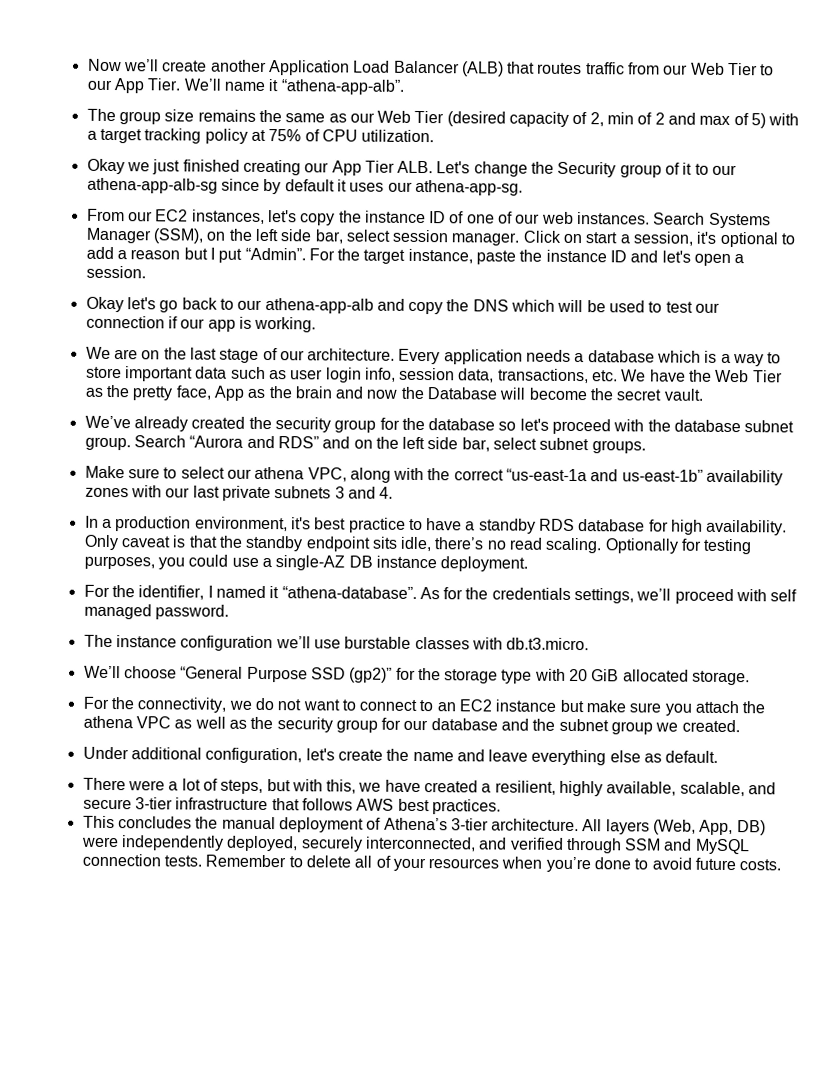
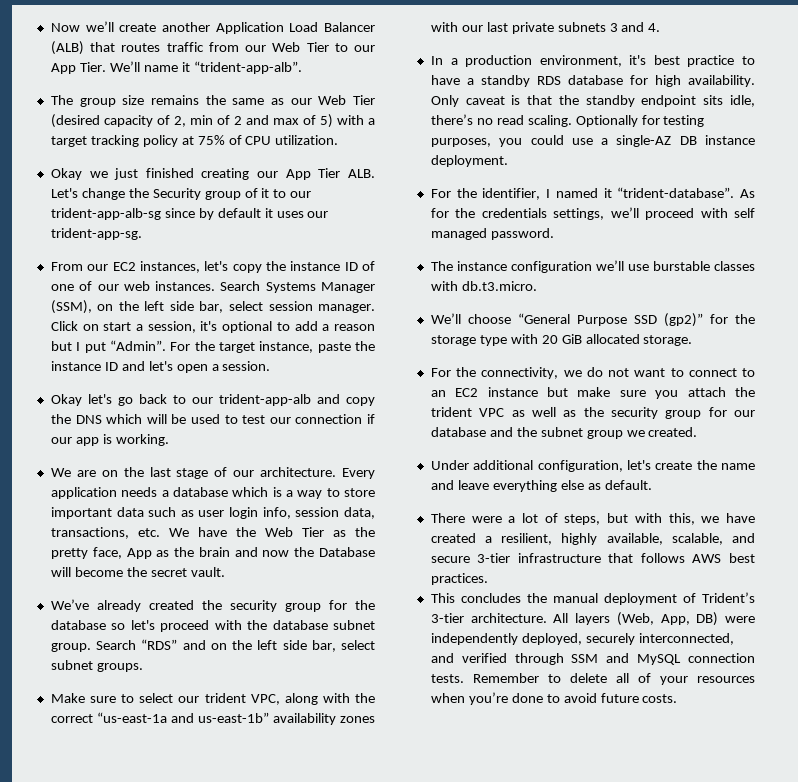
[280,79,404,95] “athena-app-alb”. -> [193,61,302,74] “trident-app-alb”.
[86,177,218,194] athena-app-alb-sg -> [50,208,161,220] trident-app-alb-sg
[414,179,523,196] athena-app-sg. -> [50,228,142,240] trident-app-sg.
[264,297,374,314] athena-app-alb -> [218,394,311,406] trident-app-alb
[189,435,319,449] “Aurora and RDS” -> [141,639,178,650] “RDS”
[254,466,305,480] athena -> [204,693,246,703] trident
[281,586,417,599] “athena-database”. -> [617,187,735,198] “trident-database”.
[82,715,133,729] athena -> [430,407,472,417] trident
[383,817,448,831] Athena’s -> [702,592,755,603] Trident’s

